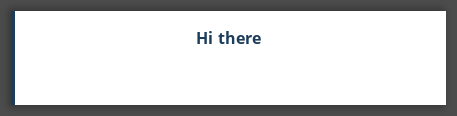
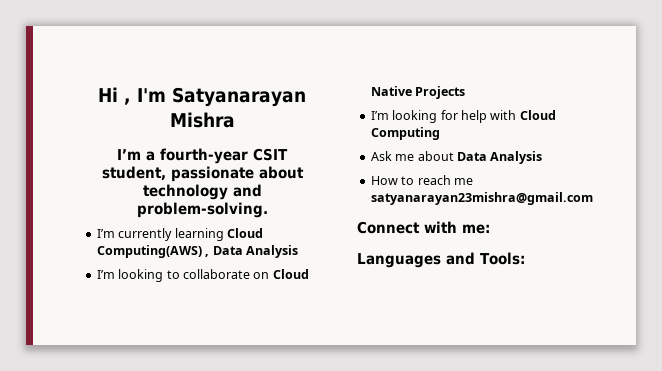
[217,31,261,44] there -> [124,87,306,107] [169,112,235,128] [117,148,288,164] [101,166,304,182] [142,184,262,200] [136,202,268,218] [96,228,263,241] [96,245,298,258] [96,269,309,282] [370,86,466,99] [370,110,556,123] [370,127,440,140] [370,151,543,164] [370,175,473,185] [370,192,593,205] [357,221,490,234] [357,252,525,268] , I'm Satyanarayan Mishra // I’m a fourth-year CSIT student, passionate about technology and problem-solving. // I’m currently learning Cloud Computing(AWS) , Data Analysis // I’m looking to collaborate on Cloud Native Projects // I’m looking for help with Cloud Computing // Ask me about Data Analysis // How to reach me satyanarayan23mishra@gmail.com // Connect with me: // Languages and Tools:

